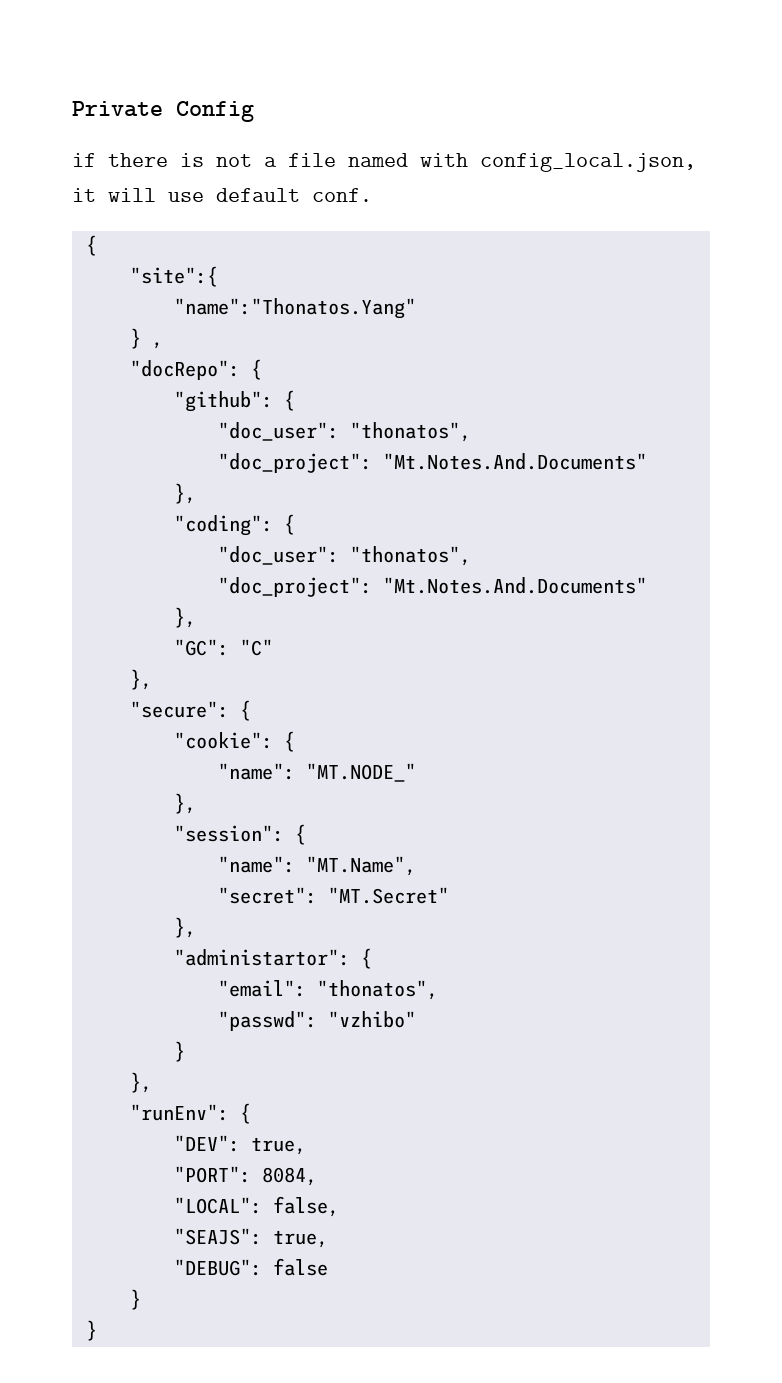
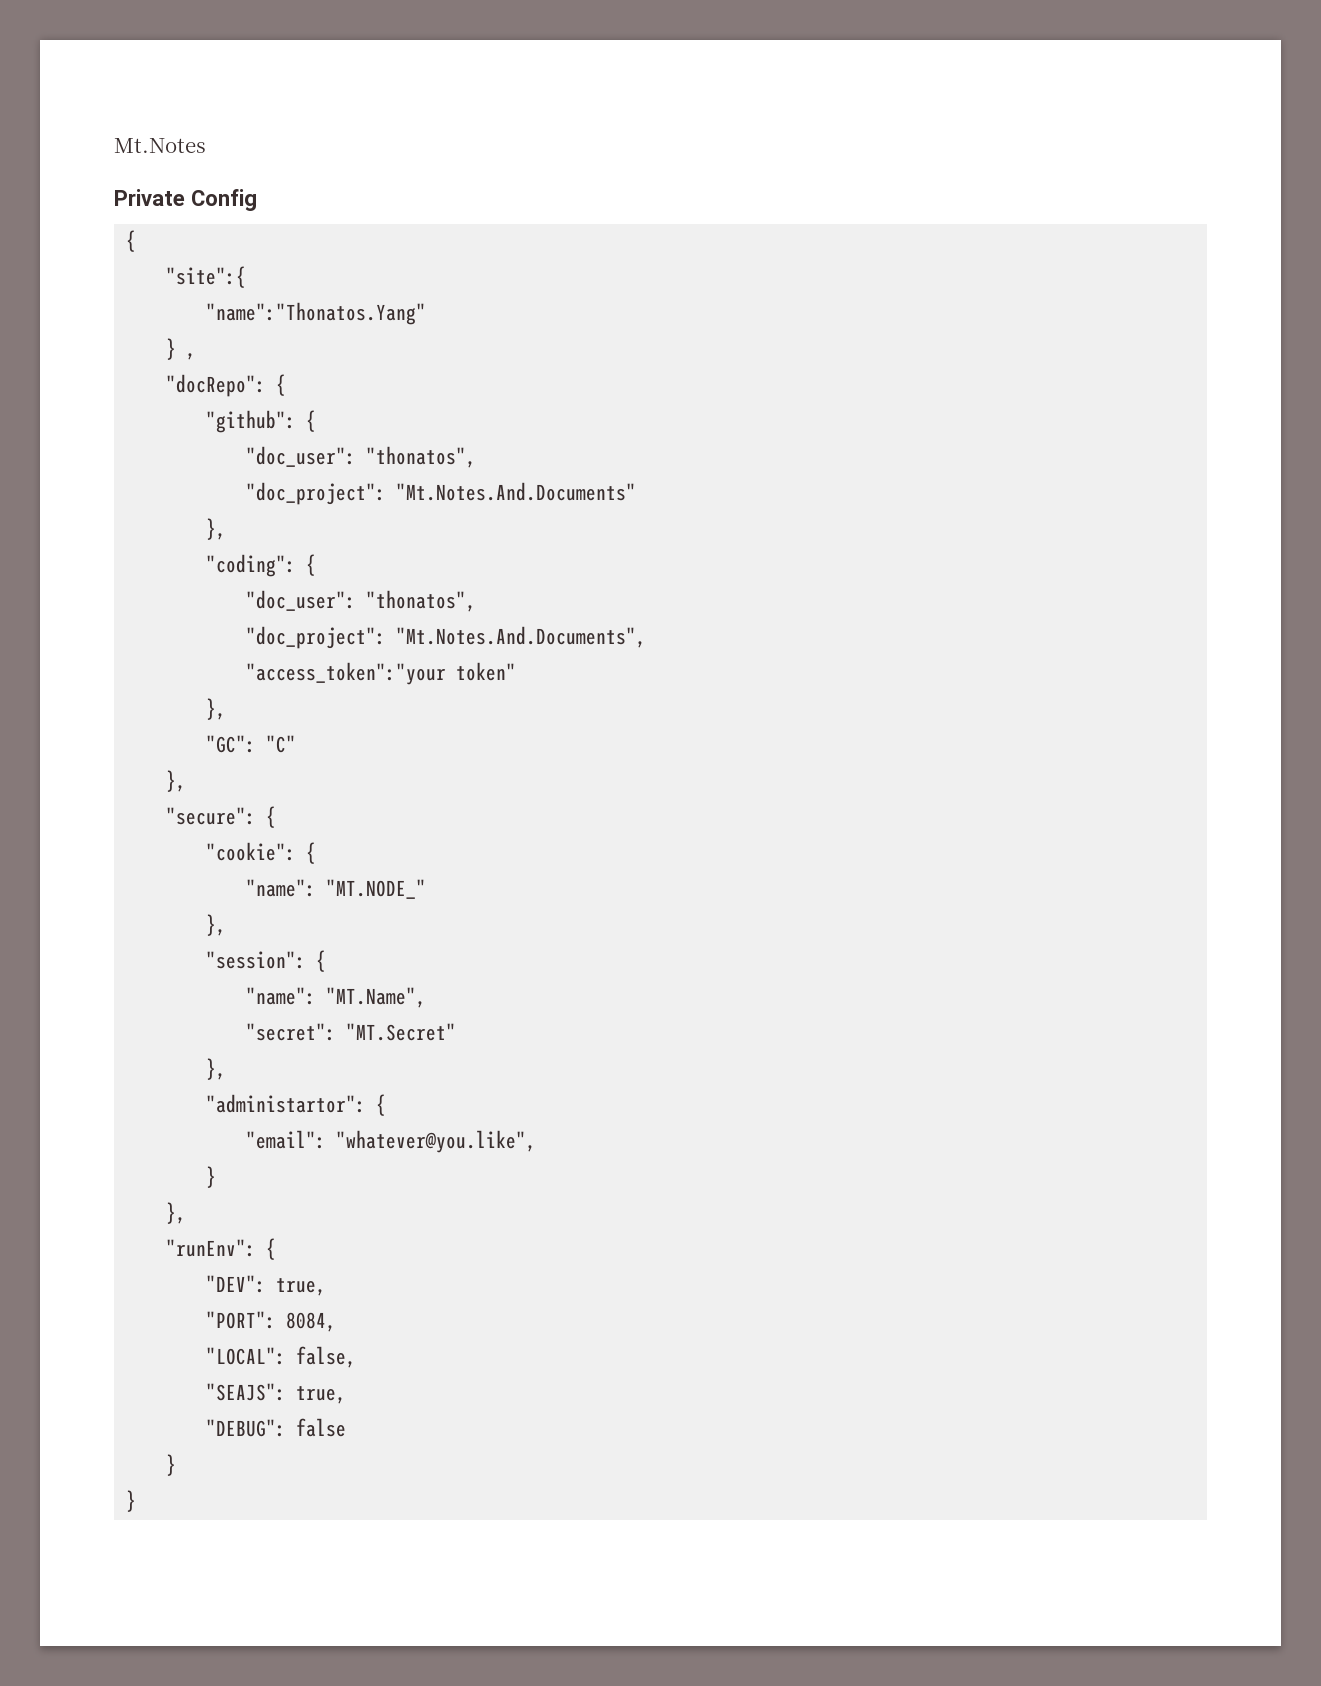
(72, 109) none -> [114,138,206,153] Mt.Notes //
[72,153,696,172] [72,188,372,202] // if there is not a file named with config_local.json, it will use default conf. -> (257, 200) none
[382,577,647,594] "Mt.Notes.And.Documents" -> [396,626,647,648] [246,662,517,685] "Mt.Notes.And.Documents", // "access_token":"your token"
[316,980,438,1000] [217,1011,416,1031] "thonatos", // "passwd": "vzhibo" -> [336,1130,537,1153] "whatever@you.like",

